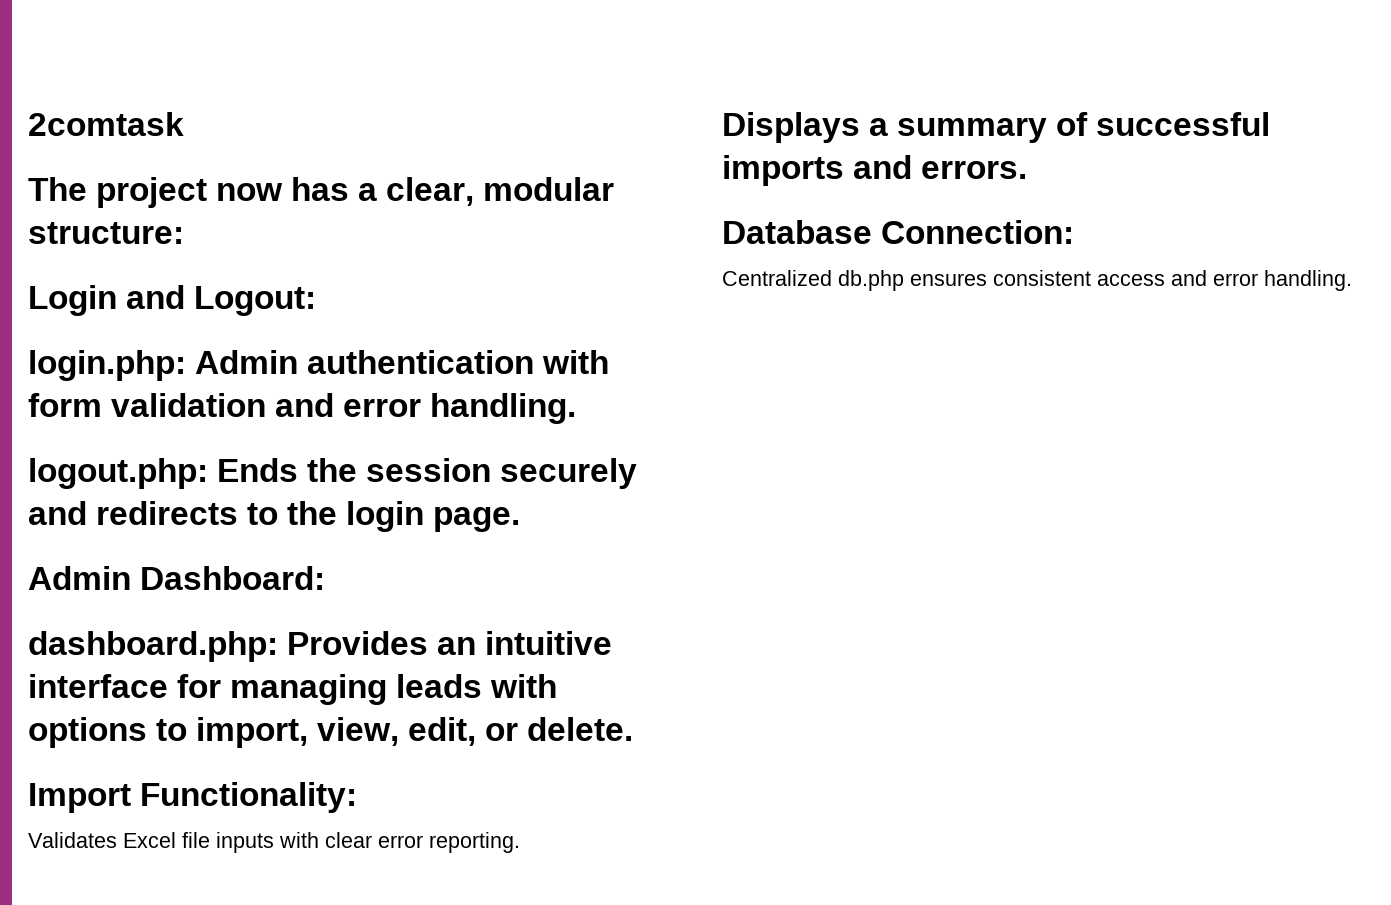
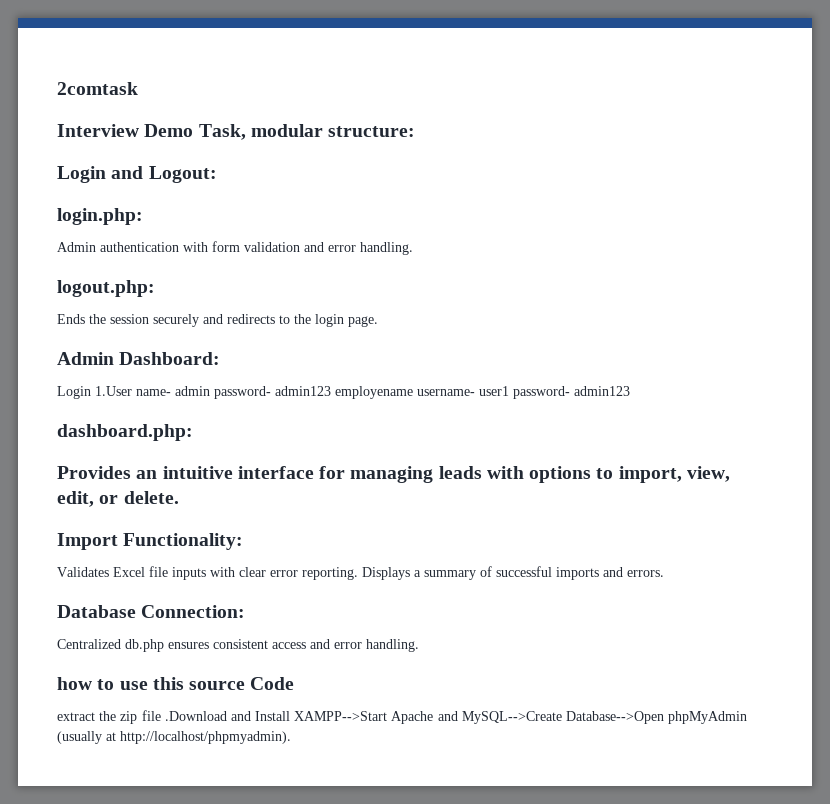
[28,177,475,208] The project now has a clear, -> [57,124,246,140] Interview Demo Task,
(186, 365) none -> (143, 216) //
(208, 473) none -> (155, 288) //
(326, 578) none -> [57,386,630,399] // Login 1.User name- admin password- admin123 employename username- user1 password- admin123
(278, 646) none -> (193, 432) //
(520, 842) // -> (358, 573) none
(1352, 280) none -> [57,677,295,690] [57,710,747,724] [57,731,291,744] // how to use this source Code // extract the zip file .Download and Install XAMPP-->Start Apache and MySQL-->Create Database-->Open phpMyAdmin (usually at http://localhost/phpmyadmin).

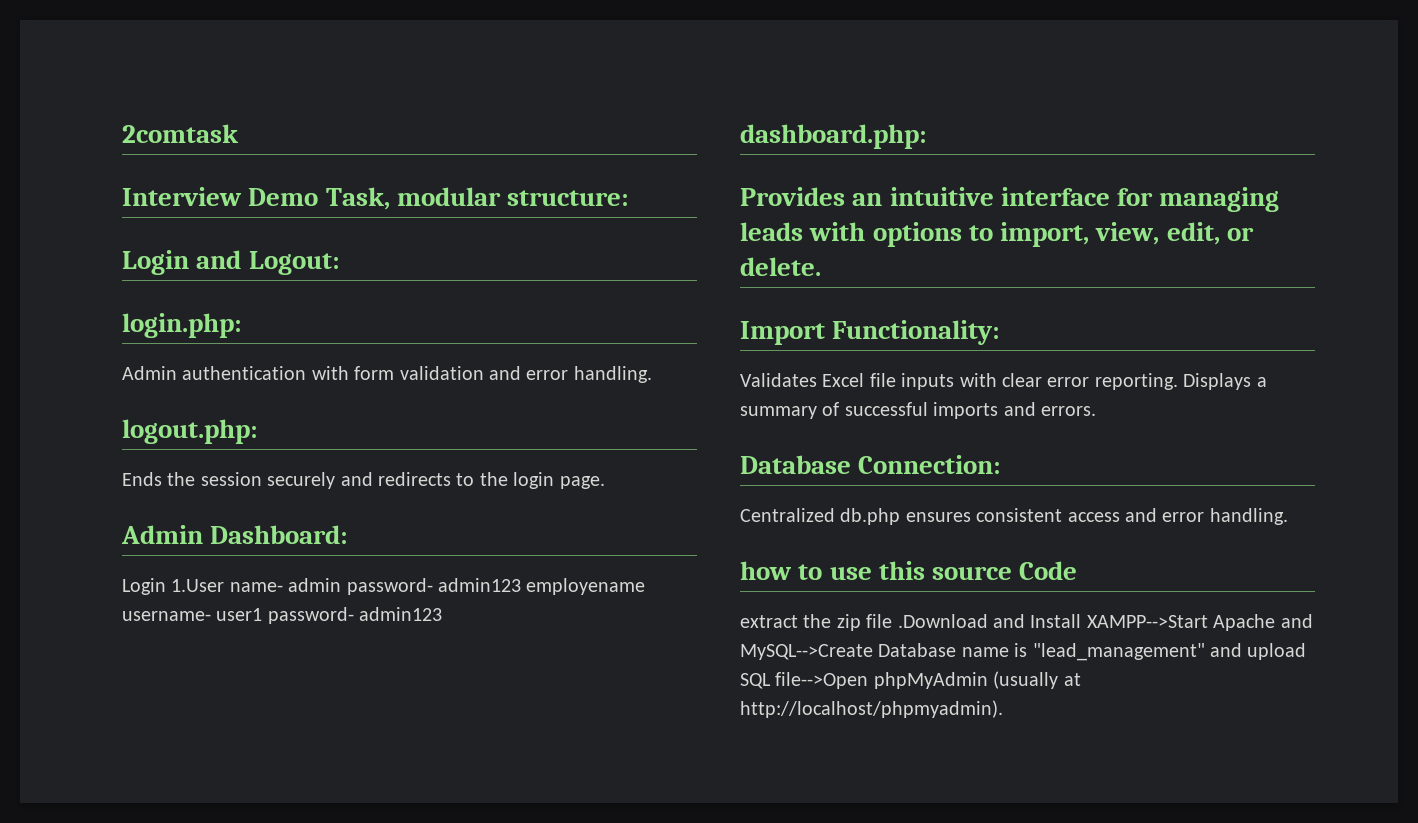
[565,711,664,724] Database-->Open -> [878,643,1307,661] [740,672,869,689] Database name is "lead_management" and upload SQL file-->Open

